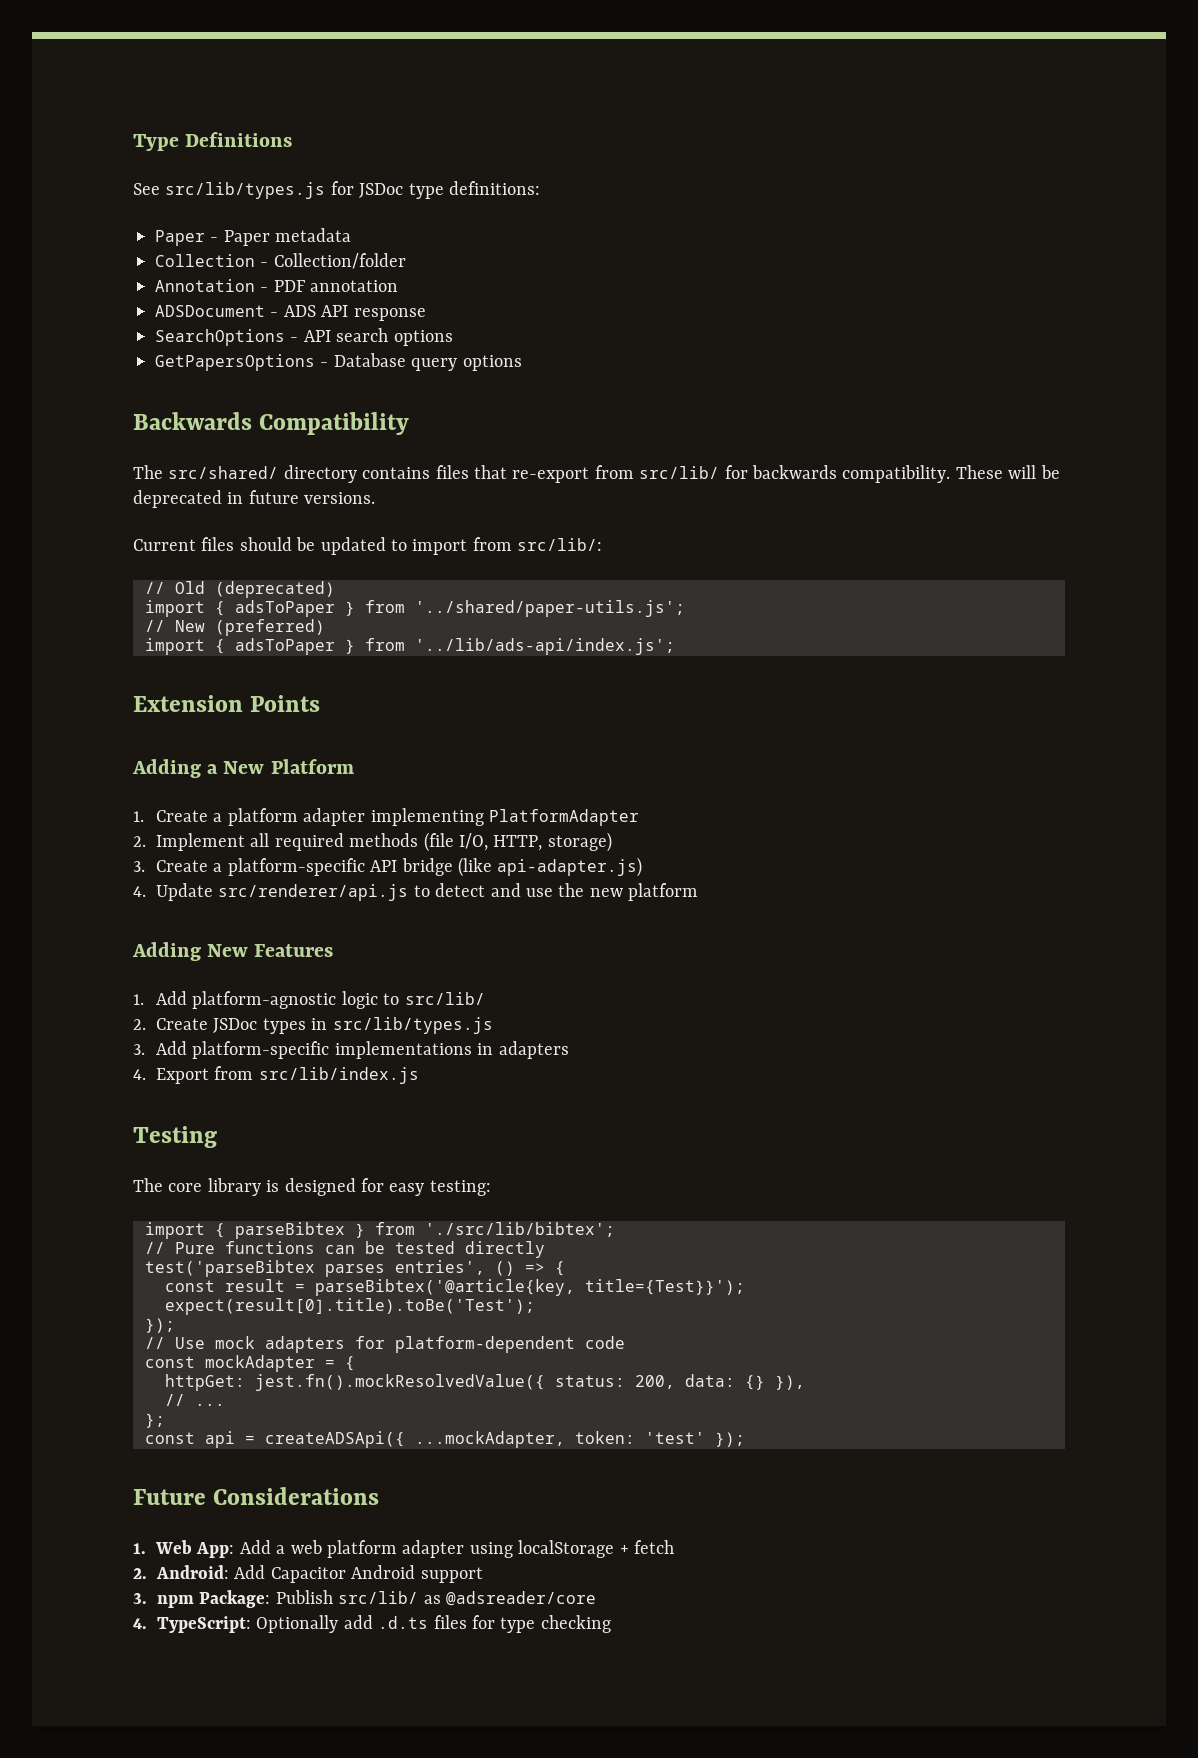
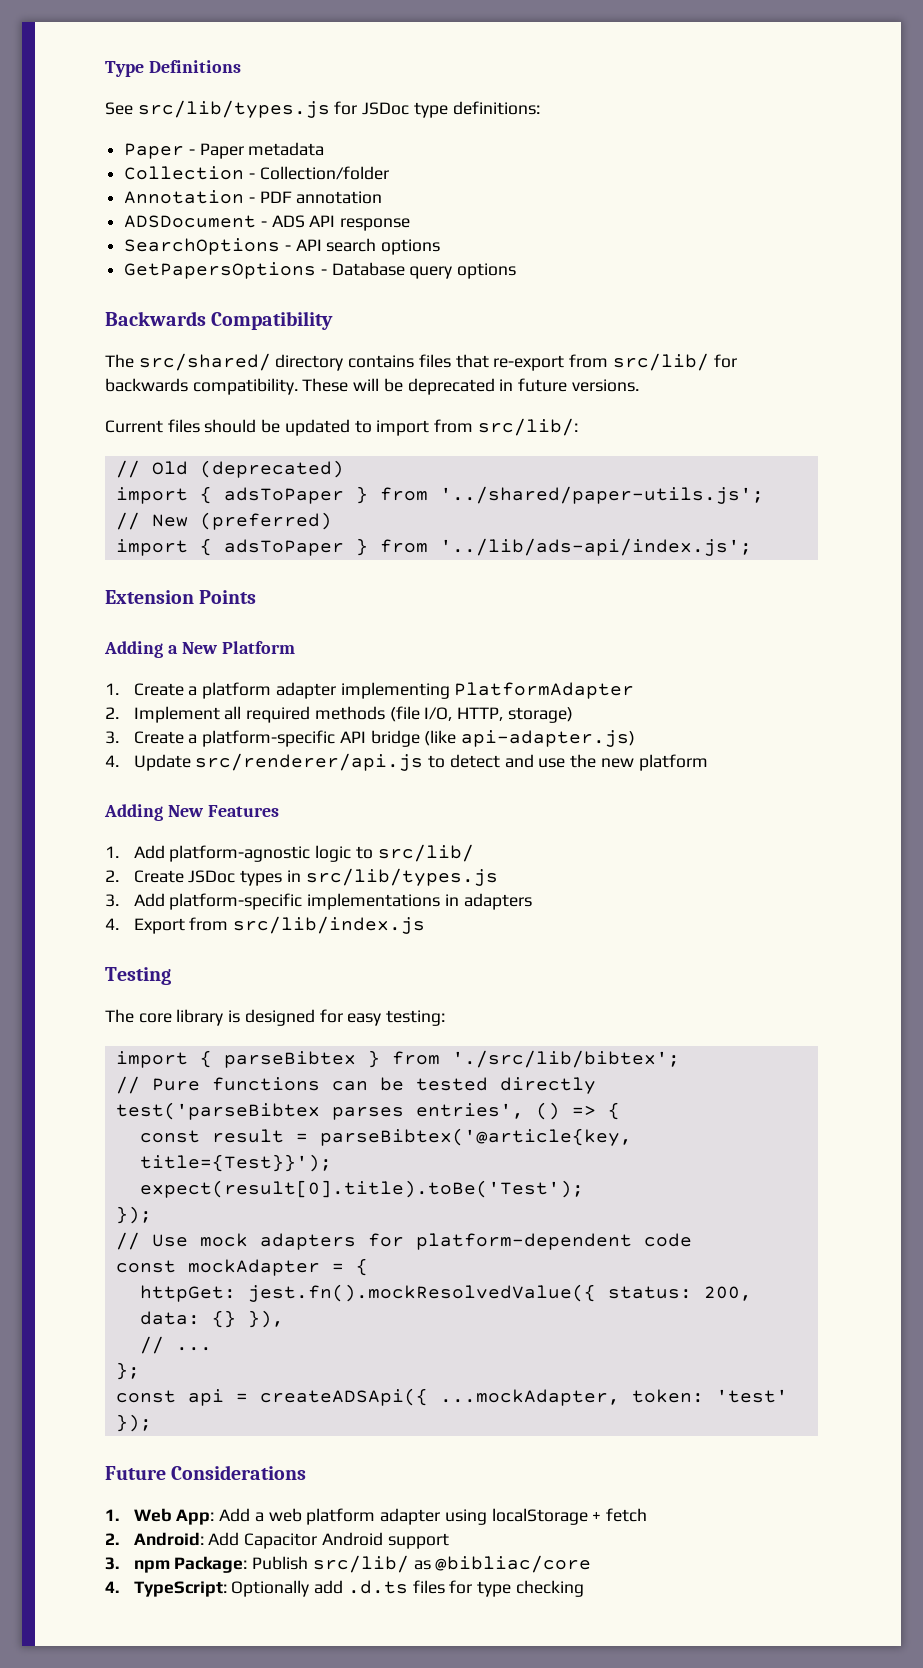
[446,1591,596,1606] @adsreader/core -> [435,1555,592,1573] @bibliac/core

